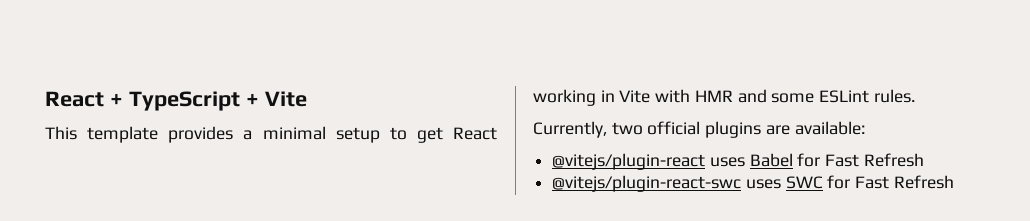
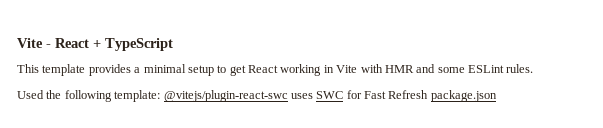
(45, 99) none -> [17,38,51,48] Vite -
[245,91,307,107] + Vite -> (173, 44) none
[533,121,865,138] [552,153,924,170] Currently, two official plugins are available: // @vitejs/plugin-react uses Babel for Fast Refresh // -> [17,90,161,102] Used the following template:
(954, 182) none -> [430,90,497,102] package.json

